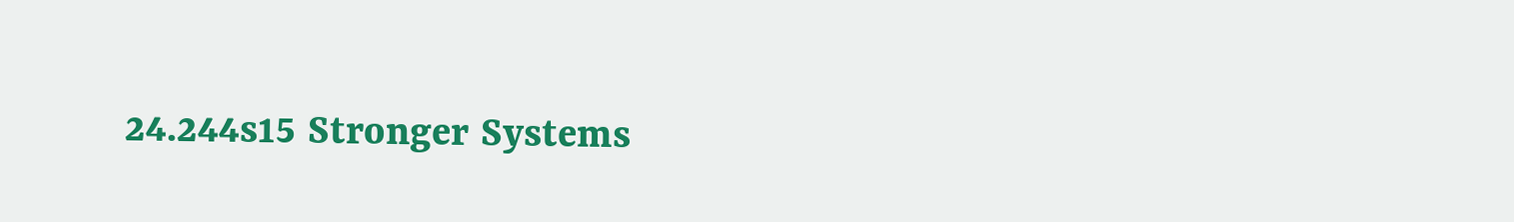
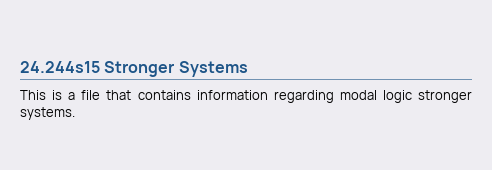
(632, 137) none -> [20,90,472,103] [20,107,75,120] // This is a file that contains information regarding modal logic stronger systems.

